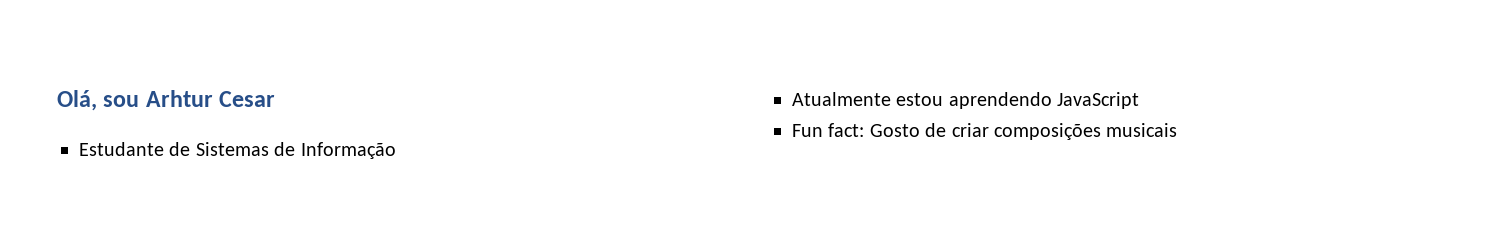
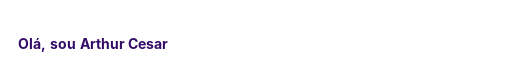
[145,90,213,107] Arhtur -> [79,38,125,49] Arthur
[79,142,396,159] [792,92,1140,109] [792,123,1178,140] // Estudante de Sistemas de Informação // Atualmente estou aprendendo JavaScript // Fun fact: Gosto de criar composições musicais -> (169, 43) none

